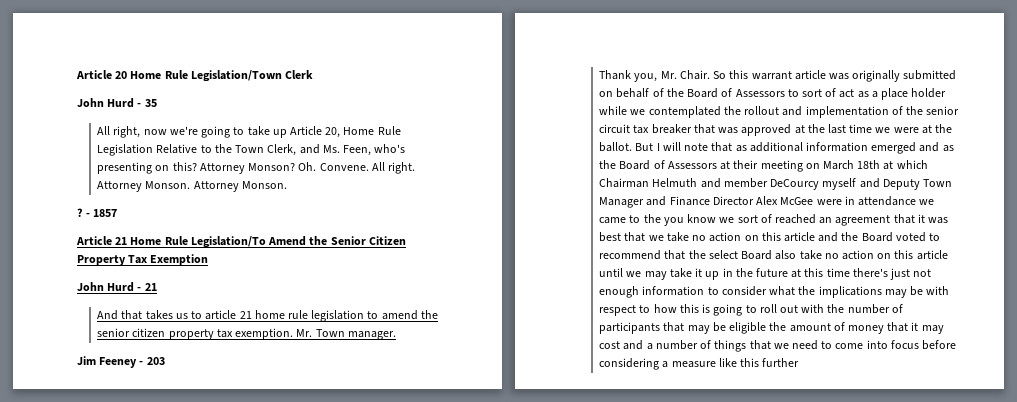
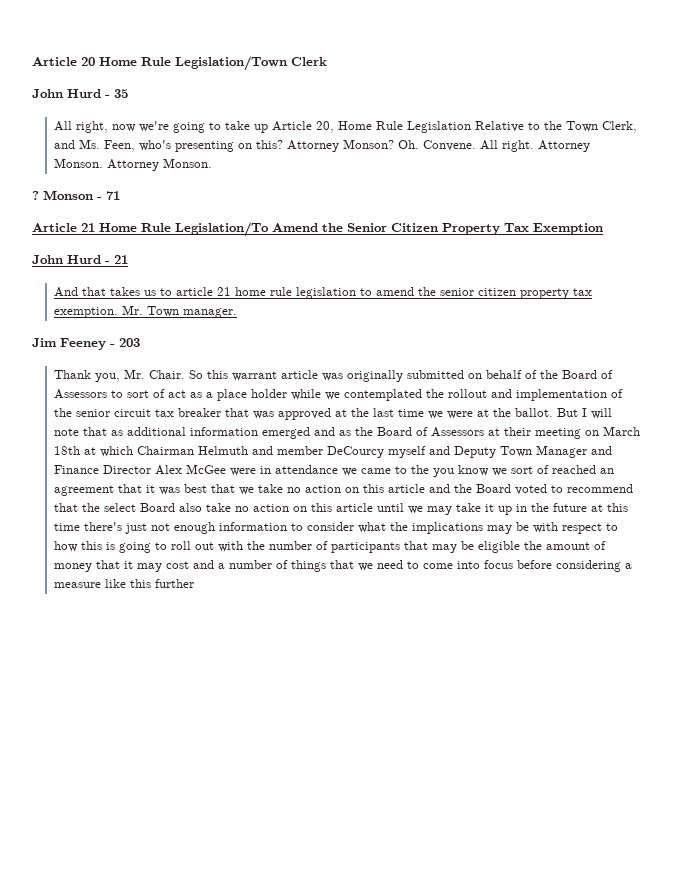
[86,209,118,217] - 1857 -> [43,190,120,200] Monson - 71

